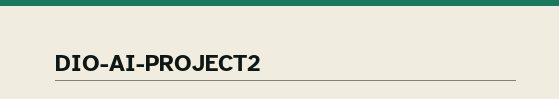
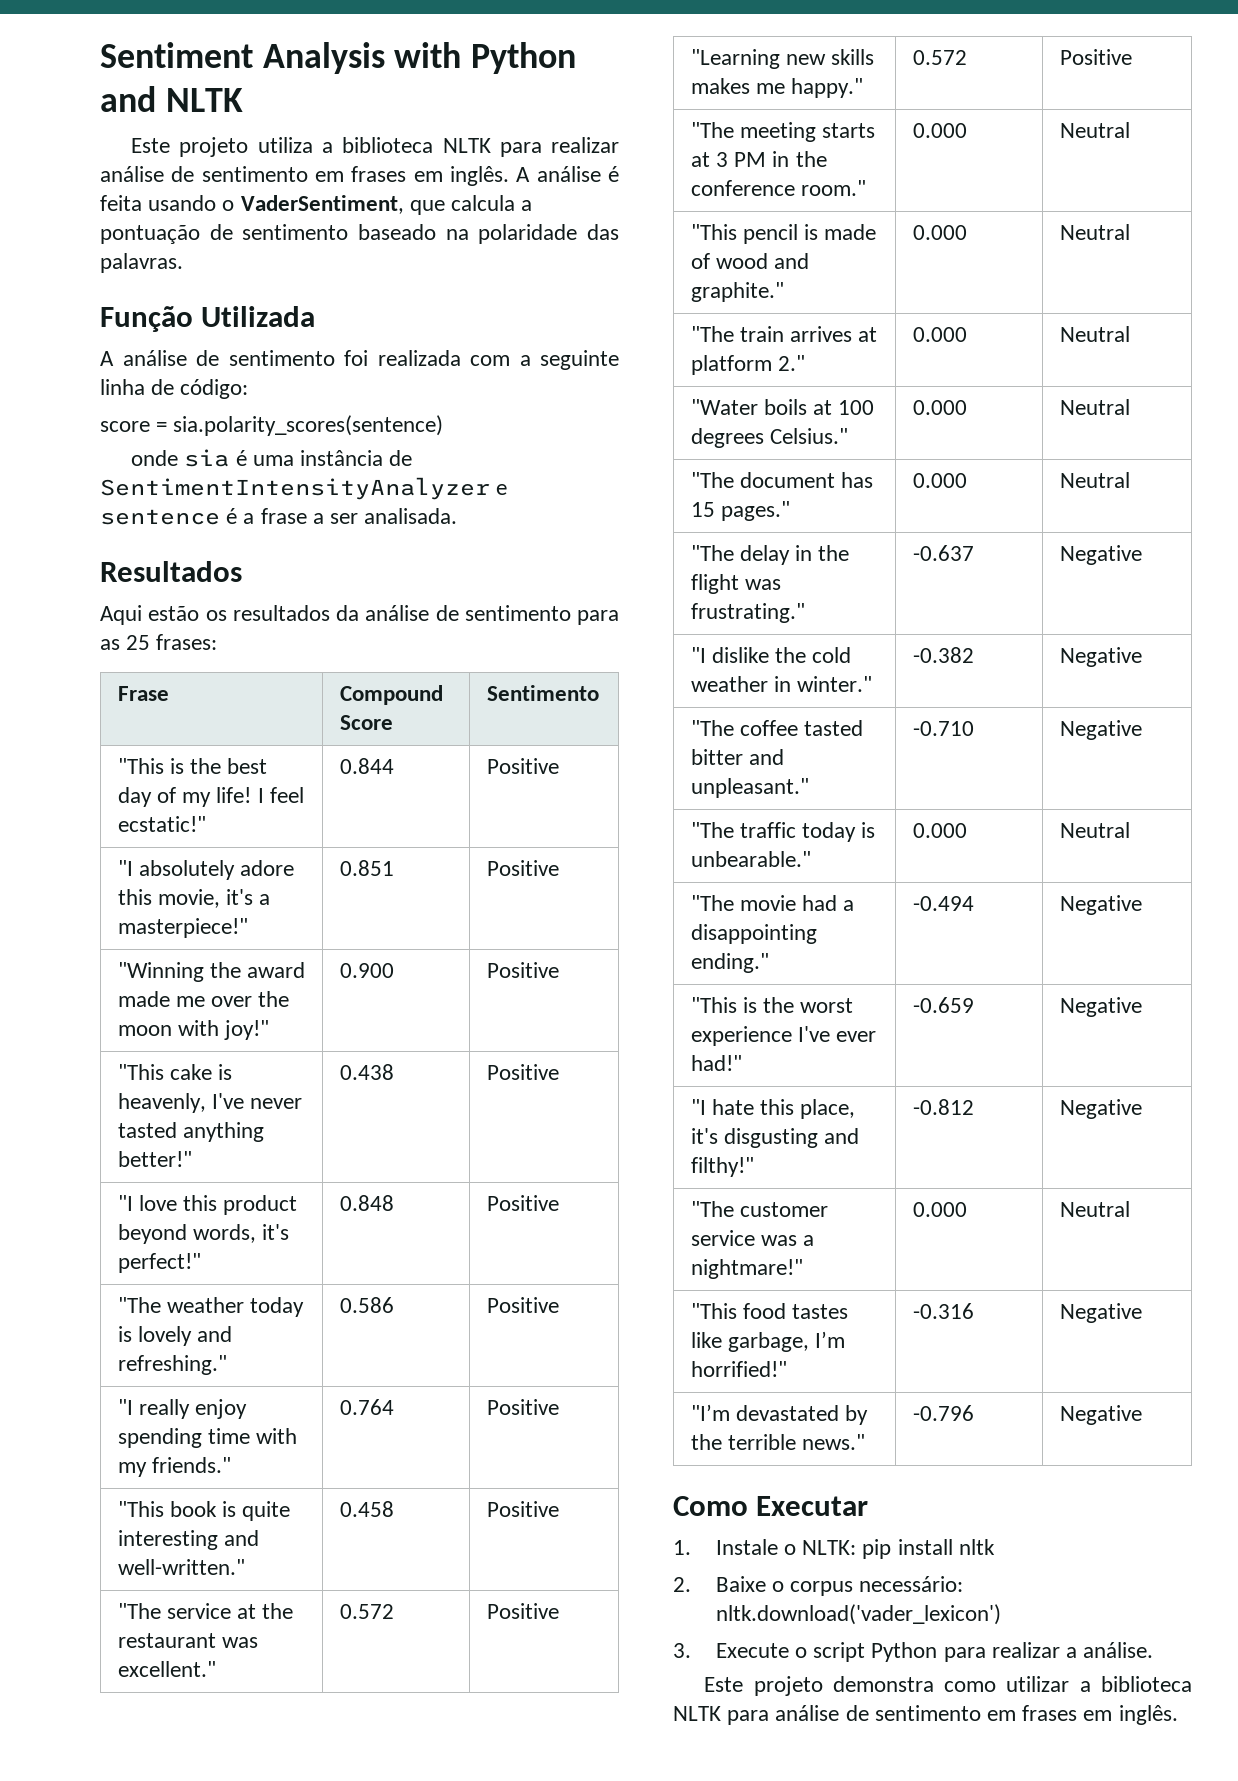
[55,55,260,71] DIO-AI-PROJECT2 -> [100,42,577,74] [100,86,243,112] [131,137,619,157] [100,166,619,186] [100,195,533,215] [100,224,619,244] [100,253,183,273] [100,306,316,332] [100,350,619,370] [100,379,249,399] [100,415,444,436] [131,449,413,467] [100,477,508,500] [100,508,458,525] [100,561,242,582] [100,605,619,625] [100,634,218,650] [117,686,169,701] [339,685,443,705] [339,715,393,730] [486,685,599,701] [117,758,268,774] [117,787,304,807] [117,816,206,832] [339,758,394,774] [486,758,559,774] [117,860,295,880] [117,889,271,908] [117,918,248,938] [339,860,394,876] [486,860,559,876] [117,962,306,982] [117,991,290,1007] [117,1020,270,1040] [339,963,394,978] [486,962,559,978] [117,1064,233,1080] [117,1093,303,1113] [117,1122,264,1142] [117,1151,192,1167] [339,1064,394,1080] [486,1064,559,1080] [117,1195,298,1215] [117,1224,290,1244] [117,1253,201,1273] [339,1195,394,1211] [486,1195,559,1211] [117,1297,305,1317] [117,1326,233,1346] [117,1355,227,1375] [339,1297,394,1313] [486,1297,559,1313] [117,1399,248,1419] [117,1428,298,1448] [117,1457,231,1477] [339,1399,394,1415] [486,1399,559,1415] [117,1501,291,1521] [117,1530,259,1550] [117,1559,245,1575] [339,1501,394,1517] [486,1501,559,1517] [117,1603,294,1619] [117,1633,258,1648] [117,1661,216,1677] [339,1604,394,1619] [486,1603,559,1619] [690,49,875,69] [690,78,864,98] [912,50,967,65] [1059,49,1132,65] [690,122,876,142] [690,151,827,167] [690,180,866,196] [912,123,967,138] [1059,122,1130,138] [690,224,877,244] [690,253,810,269] [690,282,784,302] [912,225,967,240] [1059,224,1130,240] [690,326,878,342] [690,355,805,375] [912,327,967,342] [1059,326,1130,342] [690,399,875,415] [690,428,848,448] [912,400,967,415] [1059,399,1130,415] [690,472,874,488] [690,501,790,521] [912,473,967,488] [1059,472,1130,488] [690,545,850,565] [690,574,781,594] [690,603,805,623] [912,545,974,561] [1059,545,1142,565] [690,647,852,663] [690,676,873,692] [912,647,974,663] [1059,647,1142,667] [690,720,864,736] [690,749,784,765] [690,778,809,798] [912,721,974,736] [1059,720,1142,740] [690,822,876,842] [690,851,811,867] [912,823,967,838] [1059,822,1130,838] [690,895,855,911] [690,924,817,944] [690,953,769,973] [912,896,974,911] [1059,895,1142,915] [690,997,854,1013] [690,1026,877,1046] [690,1055,742,1071] [912,997,974,1013] [1059,997,1142,1017] [690,1099,856,1119] [690,1128,860,1148] [690,1157,754,1177] [912,1099,974,1115] [1059,1099,1142,1119] [690,1201,828,1217] [690,1230,815,1246] [690,1259,803,1279] [912,1202,967,1217] [1059,1201,1130,1217] [690,1303,849,1319] [690,1331,846,1352] [690,1361,787,1377] [912,1303,974,1319] [1059,1303,1142,1323] [690,1404,869,1425] [690,1434,866,1450] [912,1405,974,1421] [1059,1405,1142,1425] [673,1496,869,1516] [673,1539,995,1559] [673,1576,964,1596] [715,1604,1001,1625] [673,1642,1154,1662] [704,1676,1192,1696] [673,1705,1178,1725] Sentiment Analysis with Python and NLTK // Este projeto utiliza a biblioteca NLTK para realizar análise de sentimento em frases em inglês. A análise é feita usando o VaderSentiment, que calcula a pontuação de sentimento baseado na polaridade das palavras. // Função Utilizada // A análise de sentimento foi realizada com a seguinte linha de código: // score = sia.polarity_scores(sentence) // onde sia é uma instância de SentimentIntensityAnalyzer e sentence é a frase a ser analisada. // Resultados // Aqui estão os resultados da análise de sentimento para as 25 frases: // Frase | Compound Score | Sentimento // "This is the best day of my life! I feel ecstatic!" | 0.844 | Positive // "I absolutely adore this movie, it's a masterpiece!" | 0.851 | Positive // "Winning the award made me over the moon with joy!" | 0.900 | Positive // "This cake is heavenly, I've never tasted anything better!" | 0.438 | Positive // "I love this product beyond words, it's perfect!" | 0.848 | Positive // "The weather today is lovely and refreshing." | 0.586 | Positive // "I really enjoy spending time with my friends." | 0.764 | Positive // "This book is quite interesting and well-written." | 0.458 | Positive // "The service at the restaurant was excellent." | 0.572 | Positive // "Learning new skills makes me happy." | 0.572 | Positive // "The meeting starts at 3 PM in the conference room." | 0.000 | Neutral // "This pencil is made of wood and graphite." | 0.000 | Neutral // "The train arrives at platform 2." | 0.000 | Neutral // "Water boils at 100 degrees Celsius." | 0.000 | Neutral // "The document has 15 pages." | 0.000 | Neutral // "The delay in the flight was frustrating." | -0.637 | Negative // "I dislike the cold weather in winter." | -0.382 | Negative // "The coffee tasted bitter and unpleasant." | -0.710 | Negative // "The traffic today is unbearable." | 0.000 | Neutral // "The movie had a disappointing ending." | -0.494 | Negative // "This is the worst experience I've ever had!" | -0.659 | Negative // "I hate this place, it's disgusting and filthy!" | -0.812 | Negative // "The customer service was a nightmare!" | 0.000 | Neutral // "This food tastes like garbage, I’m horrified!" | -0.316 | Negative // "I’m devastated by the terrible news." | -0.796 | Negative // Como Executar // 1. Instale o NLTK: pip install nltk // 2. Baixe o corpus necessário: nltk.download('vader_lexicon') // 3. Execute o script Python para realizar a análise. // Este projeto demonstra como utilizar a biblioteca NLTK para análise de sentimento em frases em inglês.

